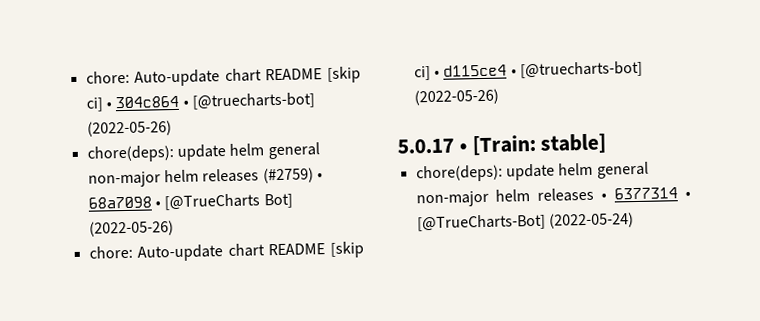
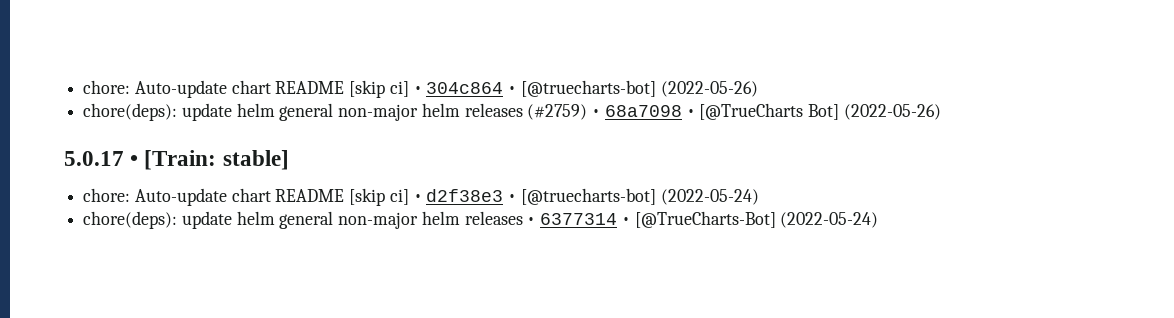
[88,241,364,262] [413,60,643,81] [413,88,499,106] [397,133,607,156] // chore: Auto-update chart README [skip ci] • d115ce4 • [@truecharts-bot] (2022-05-26) // 5.0.17 • [Train: stable] -> [64,150,289,170] [83,188,759,206] // 5.0.17 • [Train: stable] // chore: Auto-update chart README [skip ci] • d2f38e3 • [@truecharts-bot] (2022-05-24)

